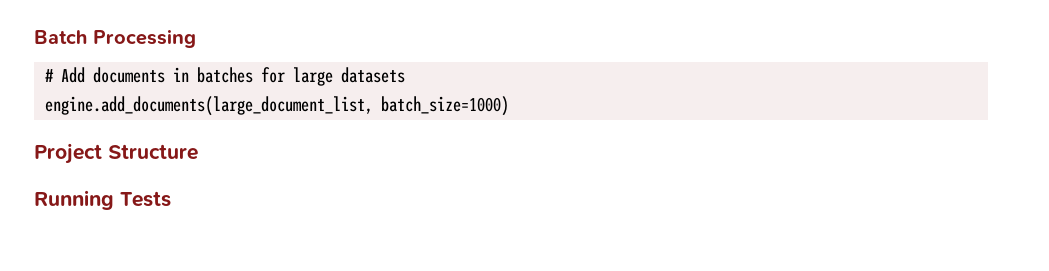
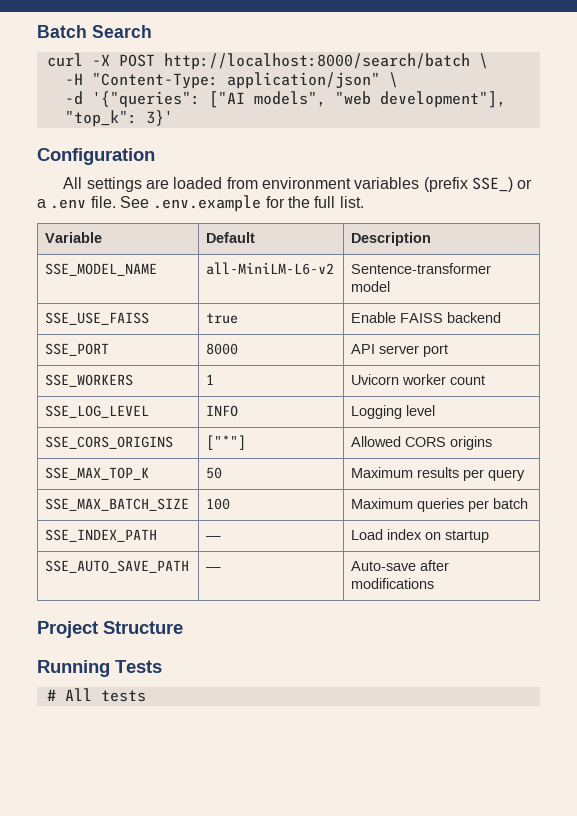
[93,29,196,48] [45,67,406,86] [45,96,510,116] Processing // # Add documents in batches for large datasets // engine.add_documents(large_document_list, batch_size=1000) -> [92,25,152,38] [46,53,488,70] [64,72,398,89] [64,91,506,108] [64,110,173,127] [37,148,155,165] [63,177,533,192] [37,195,364,212] [45,232,103,243] [206,232,256,243] [351,232,432,246] [45,263,158,276] [206,262,335,275] [351,263,492,274] [351,281,391,292] [45,312,150,325] [206,313,239,324] [351,312,502,323] [45,343,110,356] [206,343,239,355] [351,344,449,357] [45,374,134,387] [206,374,215,385] [351,374,486,385] [45,405,150,418] [206,405,239,417] [351,405,436,419] [45,436,174,449] [206,435,247,450] [351,436,493,450] [45,467,150,480] [206,467,223,479] [351,467,526,481] [45,498,190,511] [206,498,231,510] [351,498,529,512] [45,529,158,542] [206,536,222,540] [351,529,490,543] [45,560,190,573] [206,567,222,571] [351,560,450,571] [351,578,435,589] Search // curl -X POST http://localhost:8000/search/batch \ // -H "Content-Type: application/json" \ // -d '{"queries": ["AI models", "web development"], "top_k": 3}' // Configuration // All settings are loaded from environment variables (prefix SSE_) or a .env file. See .env.example for the full list. // Variable | Default | Description // SSE_MODEL_NAME | all-MiniLM-L6-v2 | Sentence-transformer model // SSE_USE_FAISS | true | Enable FAISS backend // SSE_PORT | 8000 | API server port // SSE_WORKERS | 1 | Uvicorn worker count // SSE_LOG_LEVEL | INFO | Logging level // SSE_CORS_ORIGINS | ["*"] | Allowed CORS origins // SSE_MAX_TOP_K | 50 | Maximum results per query // SSE_MAX_BATCH_SIZE | 100 | Maximum queries per batch // SSE_INDEX_PATH | — | Load index on startup // SSE_AUTO_SAVE_PATH | — | Auto-save after modifications
(171, 199) none -> [46,688,146,702] // # All tests

